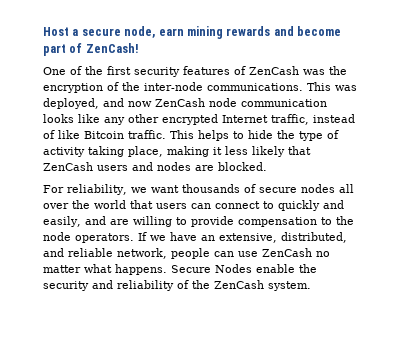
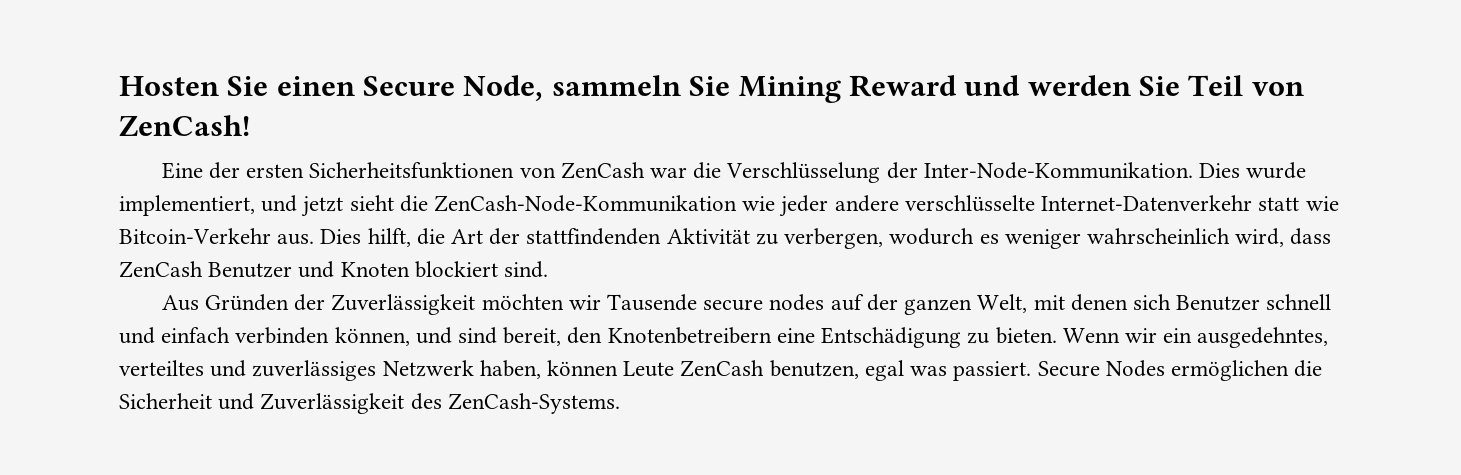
[43,26,341,39] [43,43,139,56] [43,66,347,77] [43,82,357,93] [43,98,327,109] [43,114,355,125] [43,130,339,141] [43,146,311,157] [43,162,267,171] [43,184,354,195] [43,200,344,211] [43,216,354,227] [43,232,347,243] [43,248,330,259] [43,264,317,275] [43,280,311,291] Host a secure node, earn mining rewards and become part of ZenCash! // One of the first security features of ZenCash was the encryption of the inter-node communications. This was deployed, and now ZenCash node communication looks like any other encrypted Internet traffic, instead of like Bitcoin traffic. This helps to hide the type of activity taking place, making it less likely that ZenCash users and nodes are blocked. // For reliability, we want thousands of secure nodes all over the world that users can connect to quickly and easily, and are willing to provide compensation to the node operators. If we have an extensive, distributed, and reliable network, people can use ZenCash no matter what happens. Secure Nodes enable the security and reliability of the ZenCash system. -> [119,75,1304,103] [119,115,250,136] [161,162,1307,183] [119,195,1339,217] [119,228,1332,249] [119,261,549,278] [161,294,1332,315] [119,327,1329,348] [119,360,1323,381] [119,393,620,414] Hosten Sie einen Secure Node, sammeln Sie Mining Reward und werden Sie Teil von ZenCash! // Eine der ersten Sicherheitsfunktionen von ZenCash war die Verschlüsselung der Inter-Node-Kommunikation. Dies wurde implementiert, und jetzt sieht die ZenCash-Node-Kommunikation wie jeder andere verschlüsselte Internet-Datenverkehr statt wie Bitcoin-Verkehr aus. Dies hilft, die Art der stattfindenden Aktivität zu verbergen, wodurch es weniger wahrscheinlich wird, dass ZenCash Benutzer und Knoten blockiert sind. // Aus Gründen der Zuverlässigkeit möchten wir Tausende secure nodes auf der ganzen Welt, mit denen sich Benutzer schnell und einfach verbinden können, und sind bereit, den Knotenbetreibern eine Entschädigung zu bieten. Wenn wir ein ausgedehntes, verteiltes und zuverlässiges Netzwerk haben, können Leute ZenCash benutzen, egal was passiert. Secure Nodes ermöglichen die Sicherheit und Zuverlässigkeit des ZenCash-Systems.

